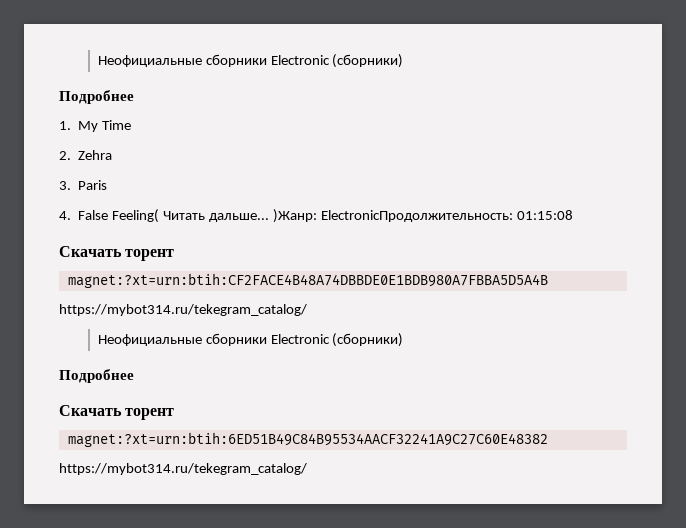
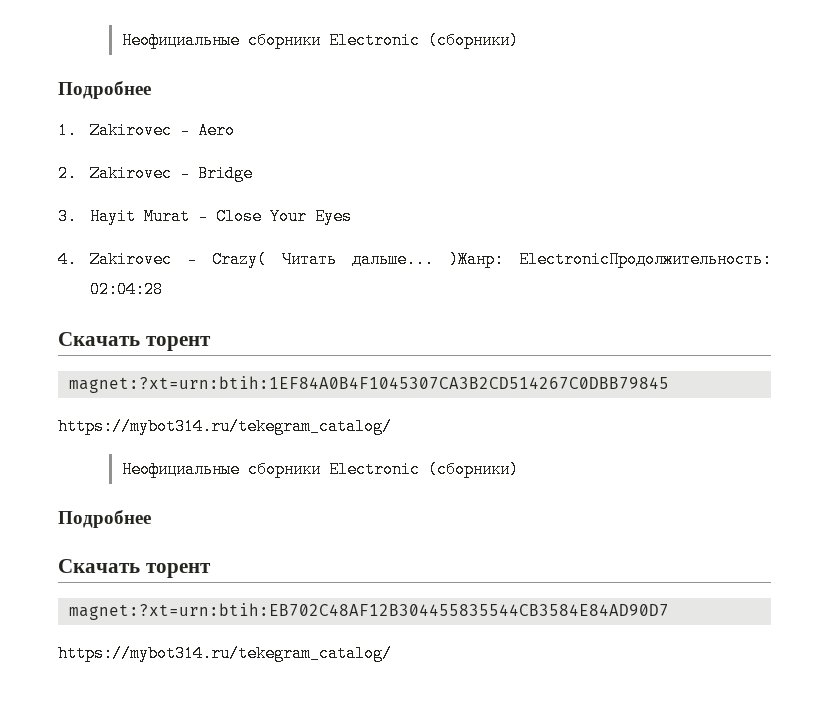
[78,120,132,132] [59,150,113,160] [59,180,108,190] [59,209,160,223] My Time // 2. Zehra // 3. Paris // 4. False Feeling( -> [89,122,235,139] [58,165,253,182] [58,208,352,225] [58,251,267,268] Zakirovec - Aero // 2. Zakirovec - Bridge // 3. Hayit Murat - Close Your Eyes // 4. Zakirovec - Crazy(
[516,210,573,220] [59,246,175,261] [67,273,548,288] 01:15:08 // Скачать торент // magnet:?xt=urn:btih:CF2FACE4B48A74DBBDE0E1BDB980A7FBBA5D5A4B -> [89,281,163,298] [58,332,211,351] [68,376,669,393] 02:04:28 // Скачать торент // magnet:?xt=urn:btih:1EF84A0B4F1045307CA3B2CD514267C0DBB79845
[67,432,548,447] magnet:?xt=urn:btih:6ED51B49C84B95534AACF32241A9C27C60E48382 -> [68,603,669,620] magnet:?xt=urn:btih:EB702C48AF12B304455835544CB3584E84AD90D7

